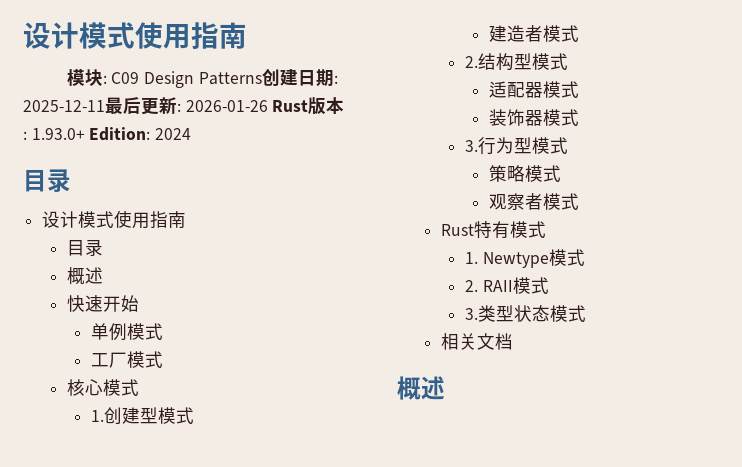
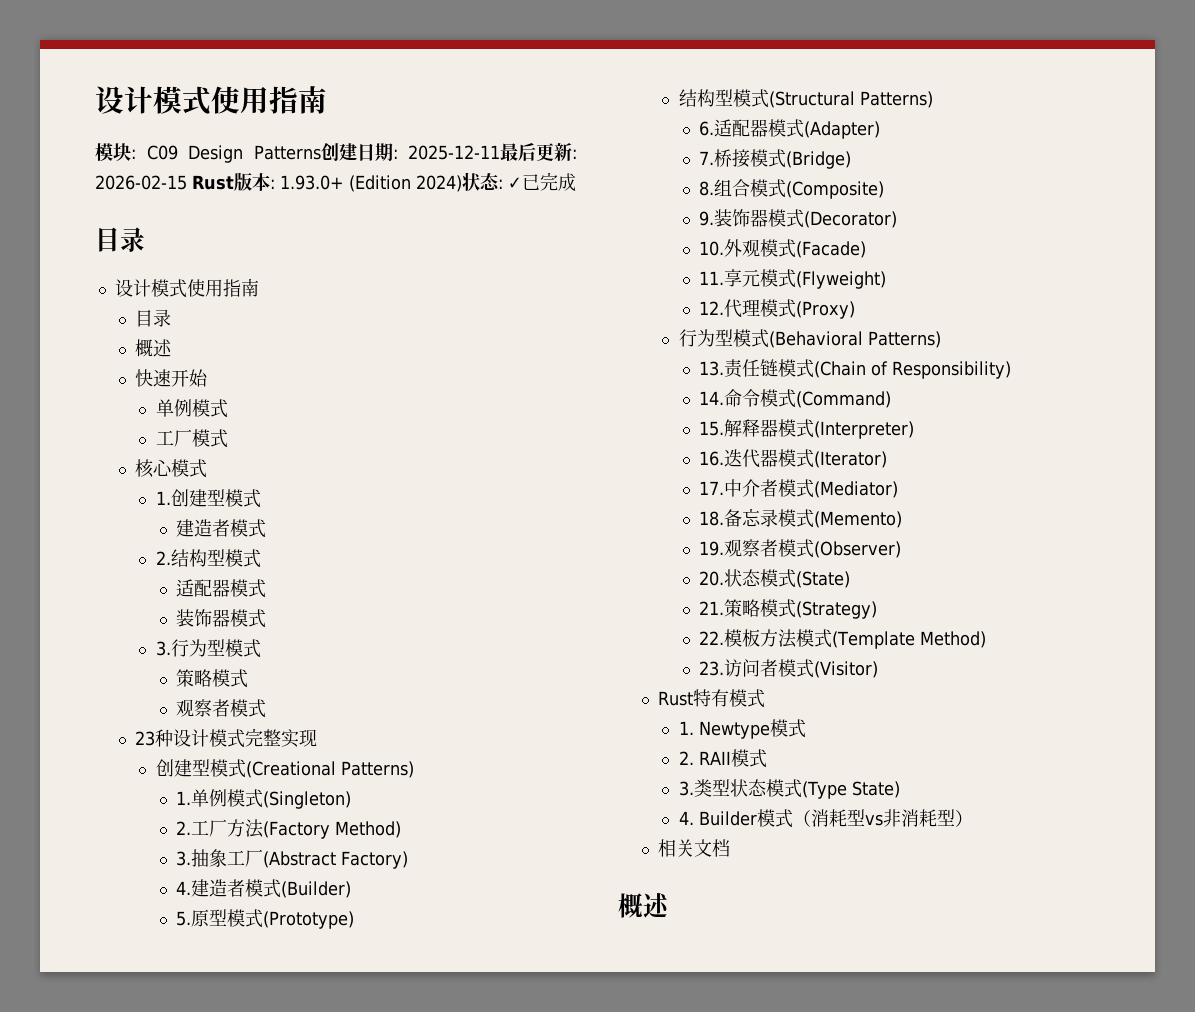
[185,100,268,112] 2026-01-26 -> [95,175,187,190] 2026-02-15
[89,127,192,141] Edition: 2024 -> [349,172,576,192] (Edition 2024)状态: ✓已完成
(580, 201) none -> [135,728,318,748] [155,759,414,778] [175,789,351,809] [175,819,401,839] [175,849,408,869] [175,879,351,898] [175,909,354,929] [678,89,933,108] [698,119,880,139] [698,149,851,169] [698,179,884,199] [698,209,897,228] [698,239,866,258] [698,269,886,289] [698,299,855,319] [678,329,941,348] [698,359,1011,379] [698,389,891,408] [698,419,914,439] [698,449,887,468] [698,479,898,498] [698,508,902,528] [698,539,901,558] [698,569,850,588] [698,599,877,619] [698,629,986,649] [698,659,878,678] // 23种设计模式完整实现 // 创建型模式(Creational Patterns) // 1.单例模式(Singleton) // 2.工厂方法(Factory Method) // 3.抽象工厂(Abstract Factory) // 4.建造者模式(Builder) // 5.原型模式(Prototype) // 结构型模式(Structural Patterns) // 6.适配器模式(Adapter) // 7.桥接模式(Bridge) // 8.组合模式(Composite) // 9.装饰器模式(Decorator) // 10.外观模式(Facade) // 11.享元模式(Flyweight) // 12.代理模式(Proxy) // 行为型模式(Behavioral Patterns) // 13.责任链模式(Chain of Responsibility) // 14.命令模式(Command) // 15.解释器模式(Interpreter) // 16.迭代器模式(Iterator) // 17.中介者模式(Mediator) // 18.备忘录模式(Memento) // 19.观察者模式(Observer) // 20.状态模式(State) // 21.策略模式(Strategy) // 22.模板方法模式(Template Method) // 23.访问者模式(Visitor)
(586, 313) none -> [801,781,901,799] [678,809,973,828] (Type State) // 4. Builder模式（消耗型vs非消耗型）

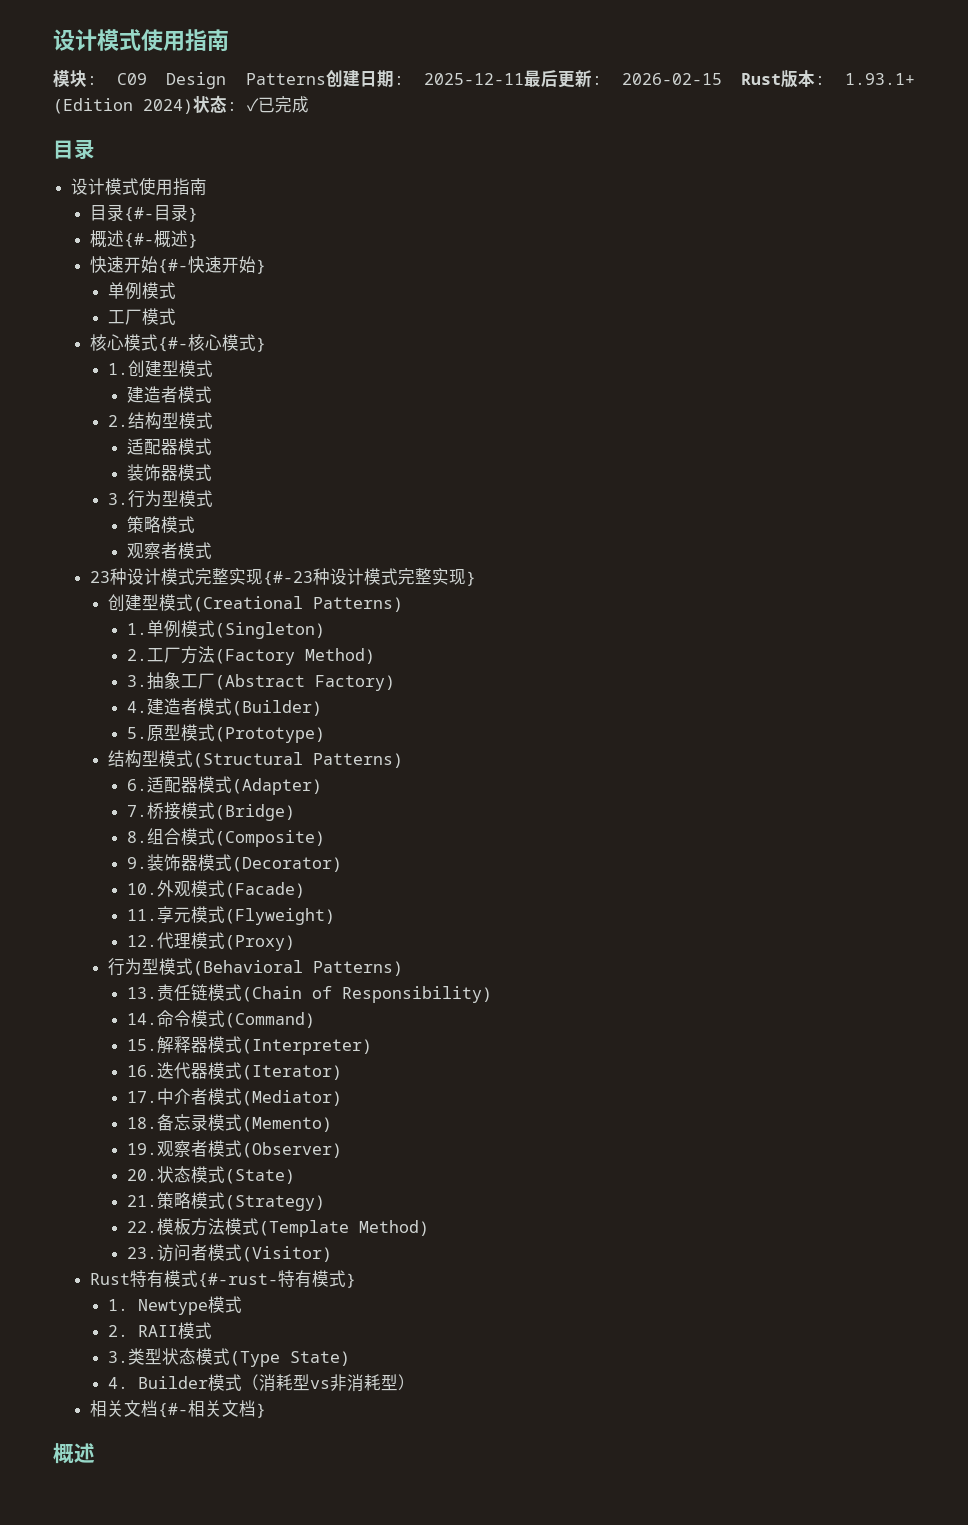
[280,175,344,190] 1.93.0+ -> [844,73,915,85] 1.93.1+
[135,339,173,357] [135,369,209,387] // 概述 // 快速开始 -> [123,204,198,222] [89,230,198,248] [89,256,266,274] {#-目录} // 概述{#-概述} // 快速开始{#-快速开始}
(208, 468) none -> [157,334,266,352] {#-核心模式}
(318, 738) none -> [262,568,476,586] {#-23种设计模式完整实现}
(766, 698) none -> [197,1270,356,1288] {#-rust-特有模式}
(731, 848) none -> [157,1400,266,1418] {#-相关文档}

